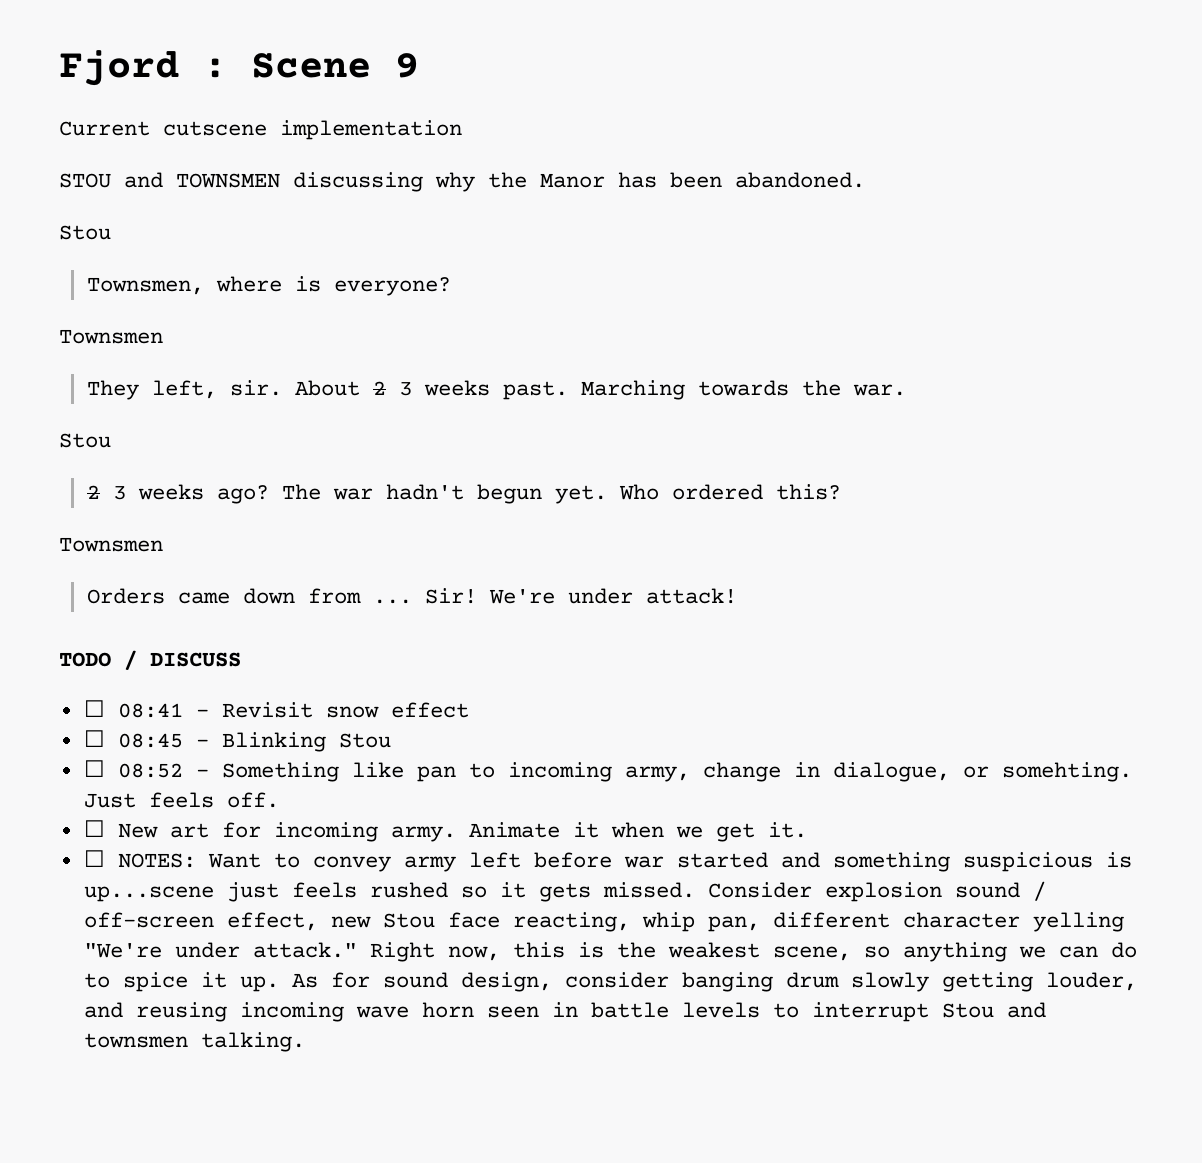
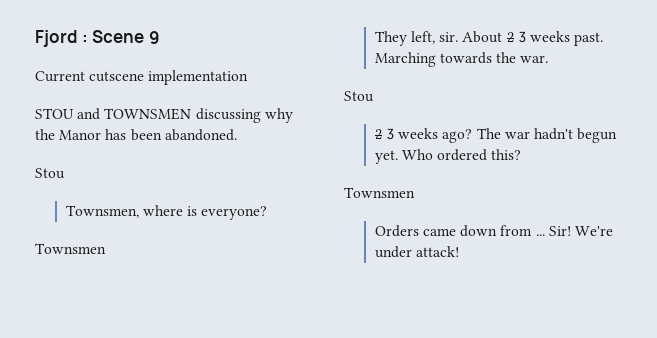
[59,650,241,670] [83,700,469,718] [83,730,391,752] [83,760,1132,782] [83,792,279,808] [83,820,807,842] [83,850,1132,872] [83,881,1046,902] [83,912,1124,932] [83,942,1137,962] [83,972,1137,992] [83,1002,1046,1022] [83,1032,305,1052] // TODO / DISCUSS // ☐ 08:41 - Revisit snow effect // ☐ 08:45 - Blinking Stou // ☐ 08:52 - Something like pan to incoming army, change in dialogue, or somehting. Just feels off. // ☐ New art for incoming army. Animate it when we get it. // ☐ NOTES: Want to convey army left before war started and something suspicious is up...scene just feels rushed so it gets missed. Consider explosion sound / off-screen effect, new Stou face reacting, whip pan, different character yelling "We're under attack." Right now, this is the weakest scene, so anything we can do to spice it up. As for sound design, consider banging drum slowly getting louder, and reusing incoming wave horn seen in battle levels to interrupt Stou and townsmen talking. -> (460, 251) none

